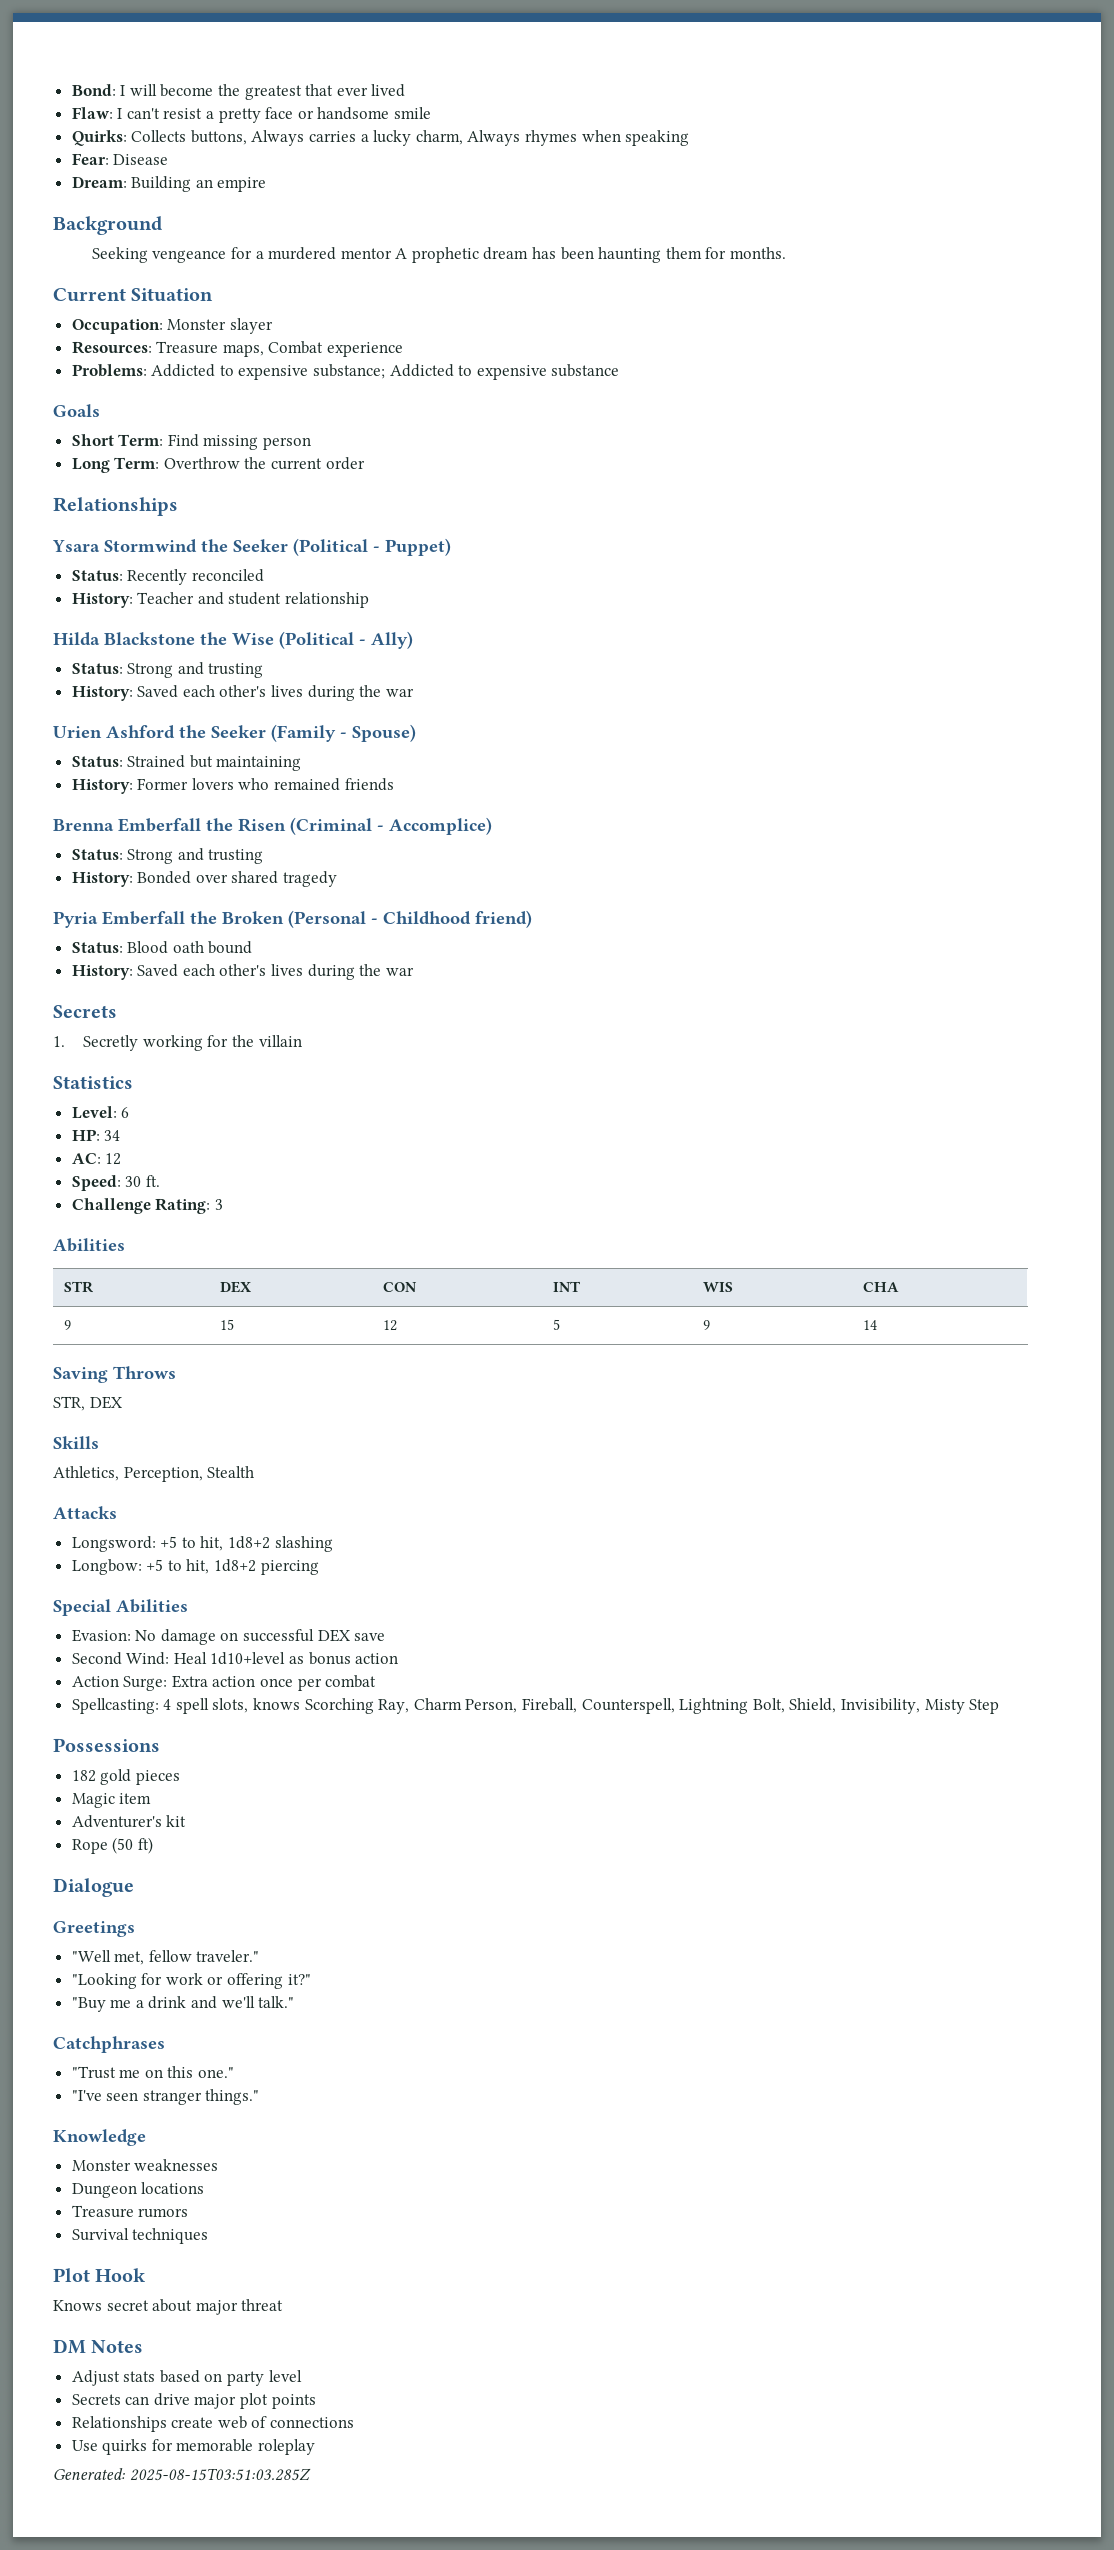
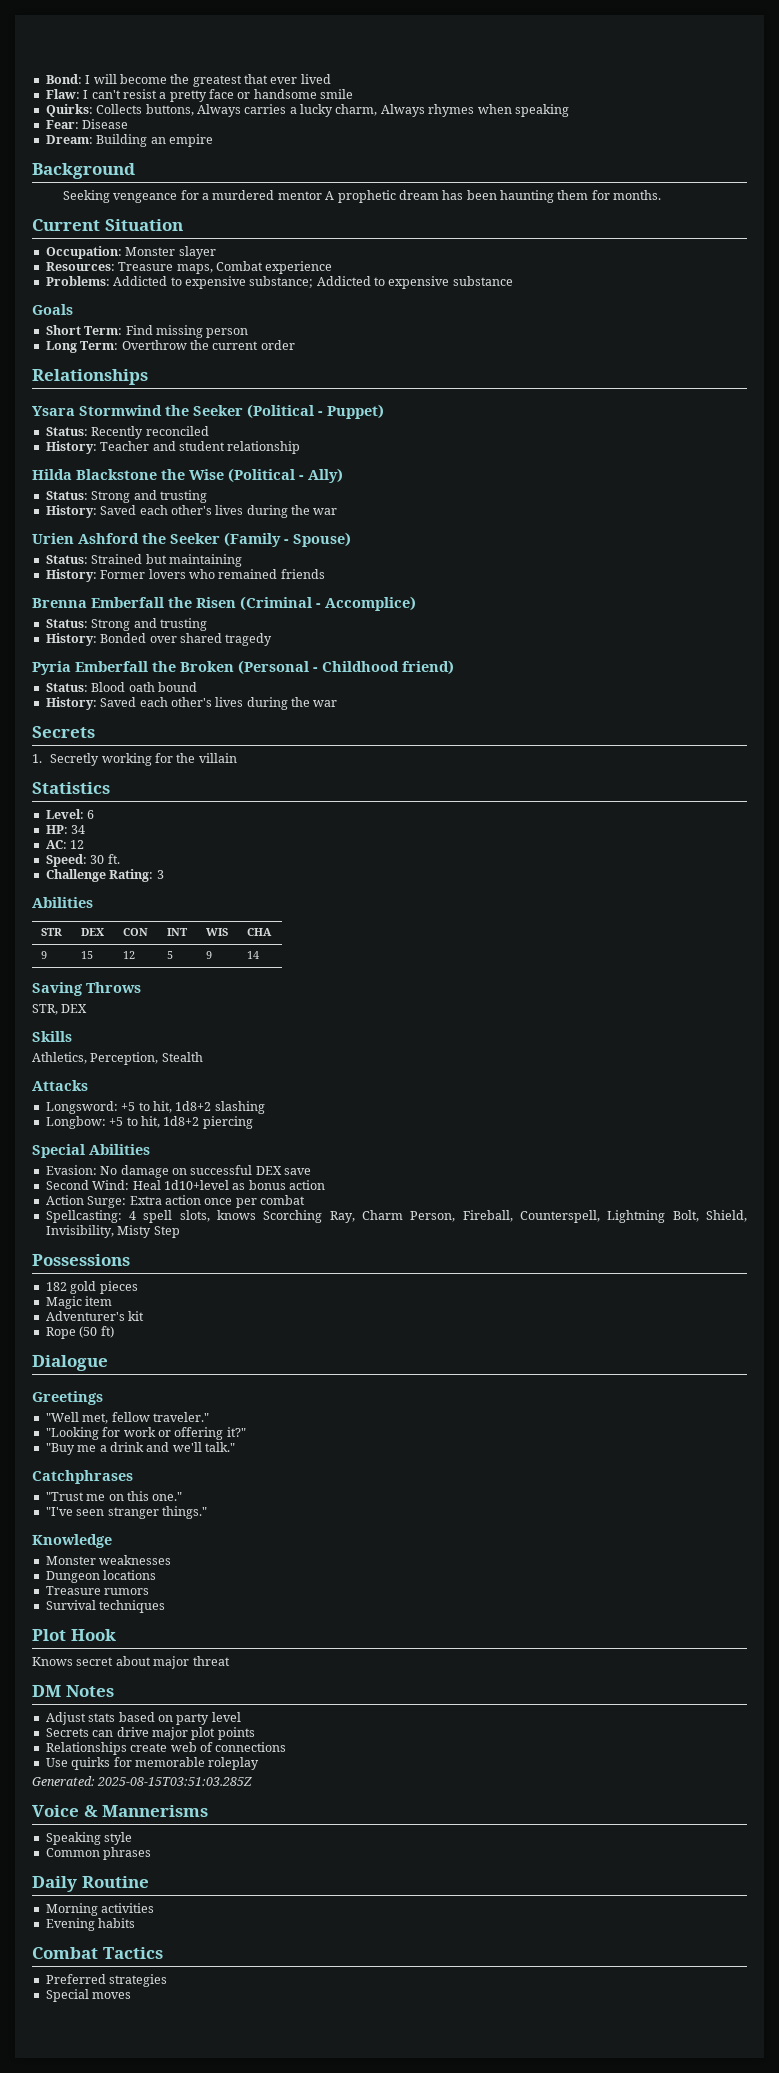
(311, 2474) none -> [32,1805,209,1817] [45,1832,133,1845] [45,1847,152,1860] [32,1876,149,1892] [45,1903,155,1916] [45,1918,136,1931] [32,1947,163,1959] [45,1974,168,1987] [45,1989,132,2002] // Voice & Mannerisms // Speaking style // Common phrases // Daily Routine // Morning activities // Evening habits // Combat Tactics // Preferred strategies // Special moves

